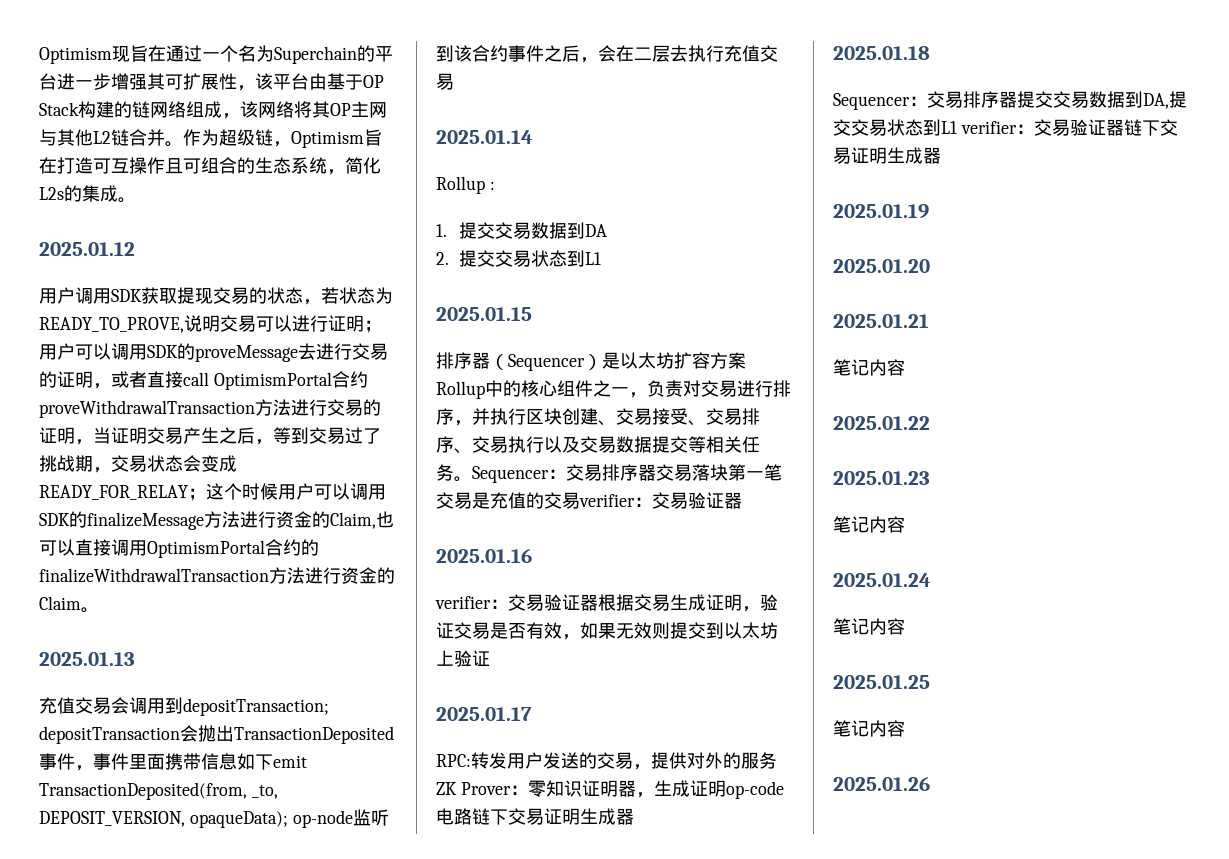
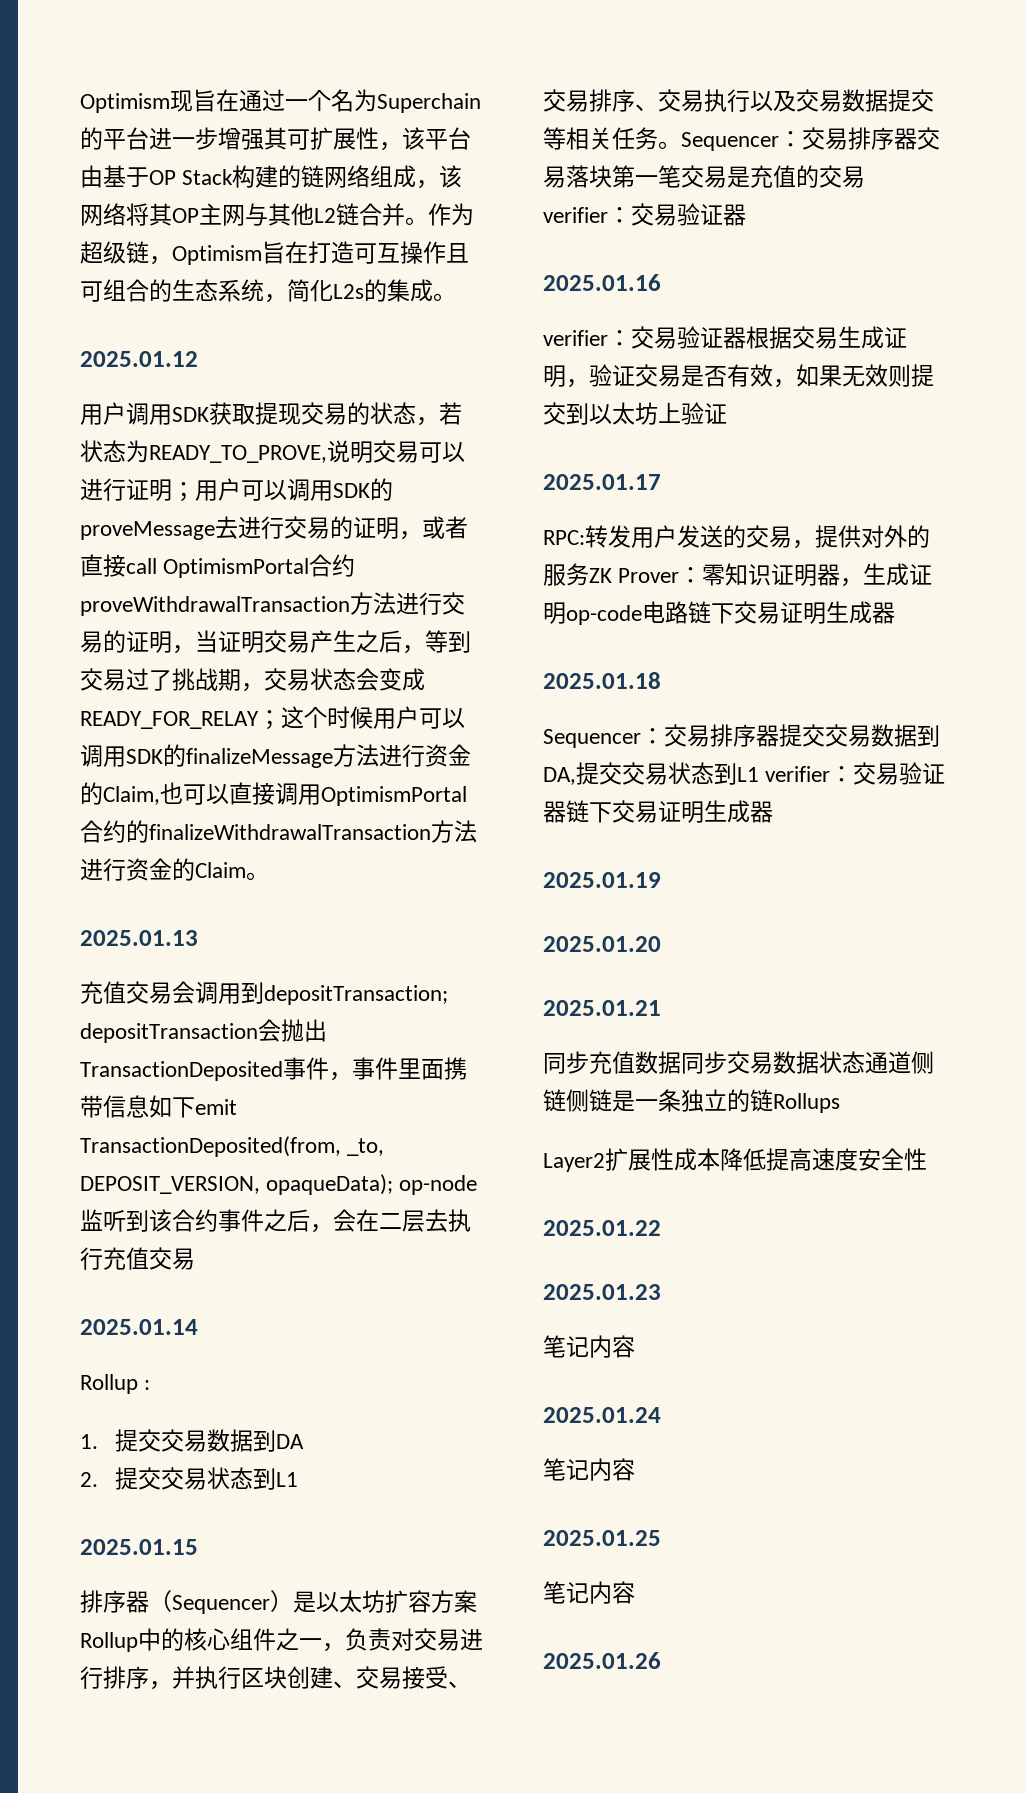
[833,359,905,376] 笔记内容 -> [543,1051,934,1074] [543,1089,840,1113] [543,1148,927,1172] 同步充值数据同步交易数据状态通道侧链侧链是一条独立的链Rollups // Layer2扩展性成本降低提高速度安全性

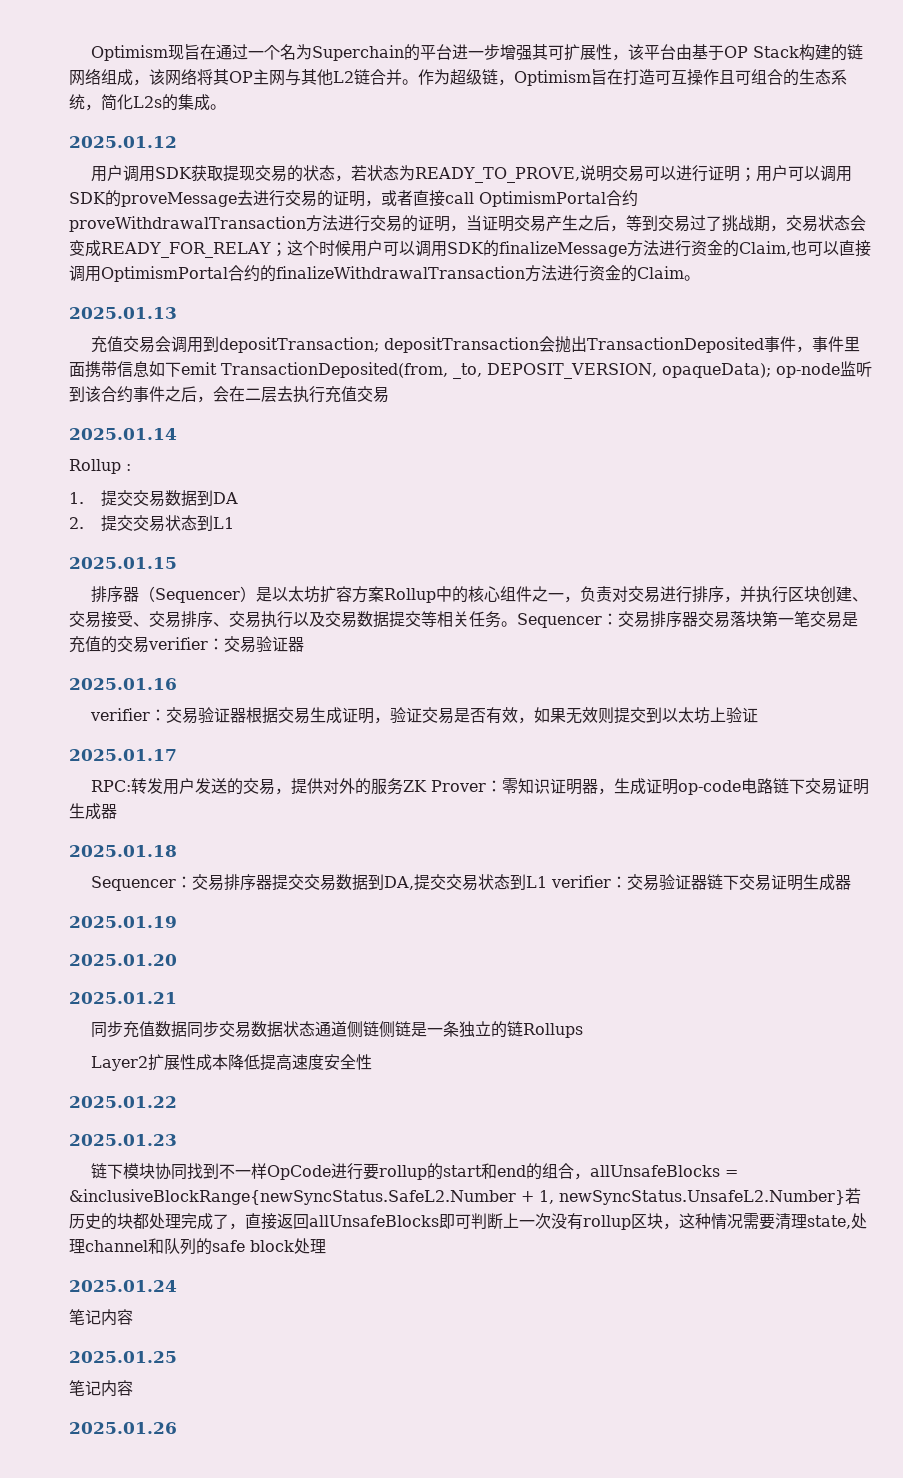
[543,1335,635,1358] 笔记内容 -> [90,1163,738,1180] [69,1188,861,1205] [69,1213,867,1230] [69,1238,326,1255] 链下模块协同找到不一样OpCode进行要rollup的start和end的组合，allUnsafeBlocks = &inclusiveBlockRange{newSyncStatus.SafeL2.Number + 1, newSyncStatus.UnsafeL2.Number}若历史的块都处理完成了，直接返回allUnsafeBlocks即可判断上一次没有rollup区块，这种情况需要清理state,处理channel和队列的safe block处理

